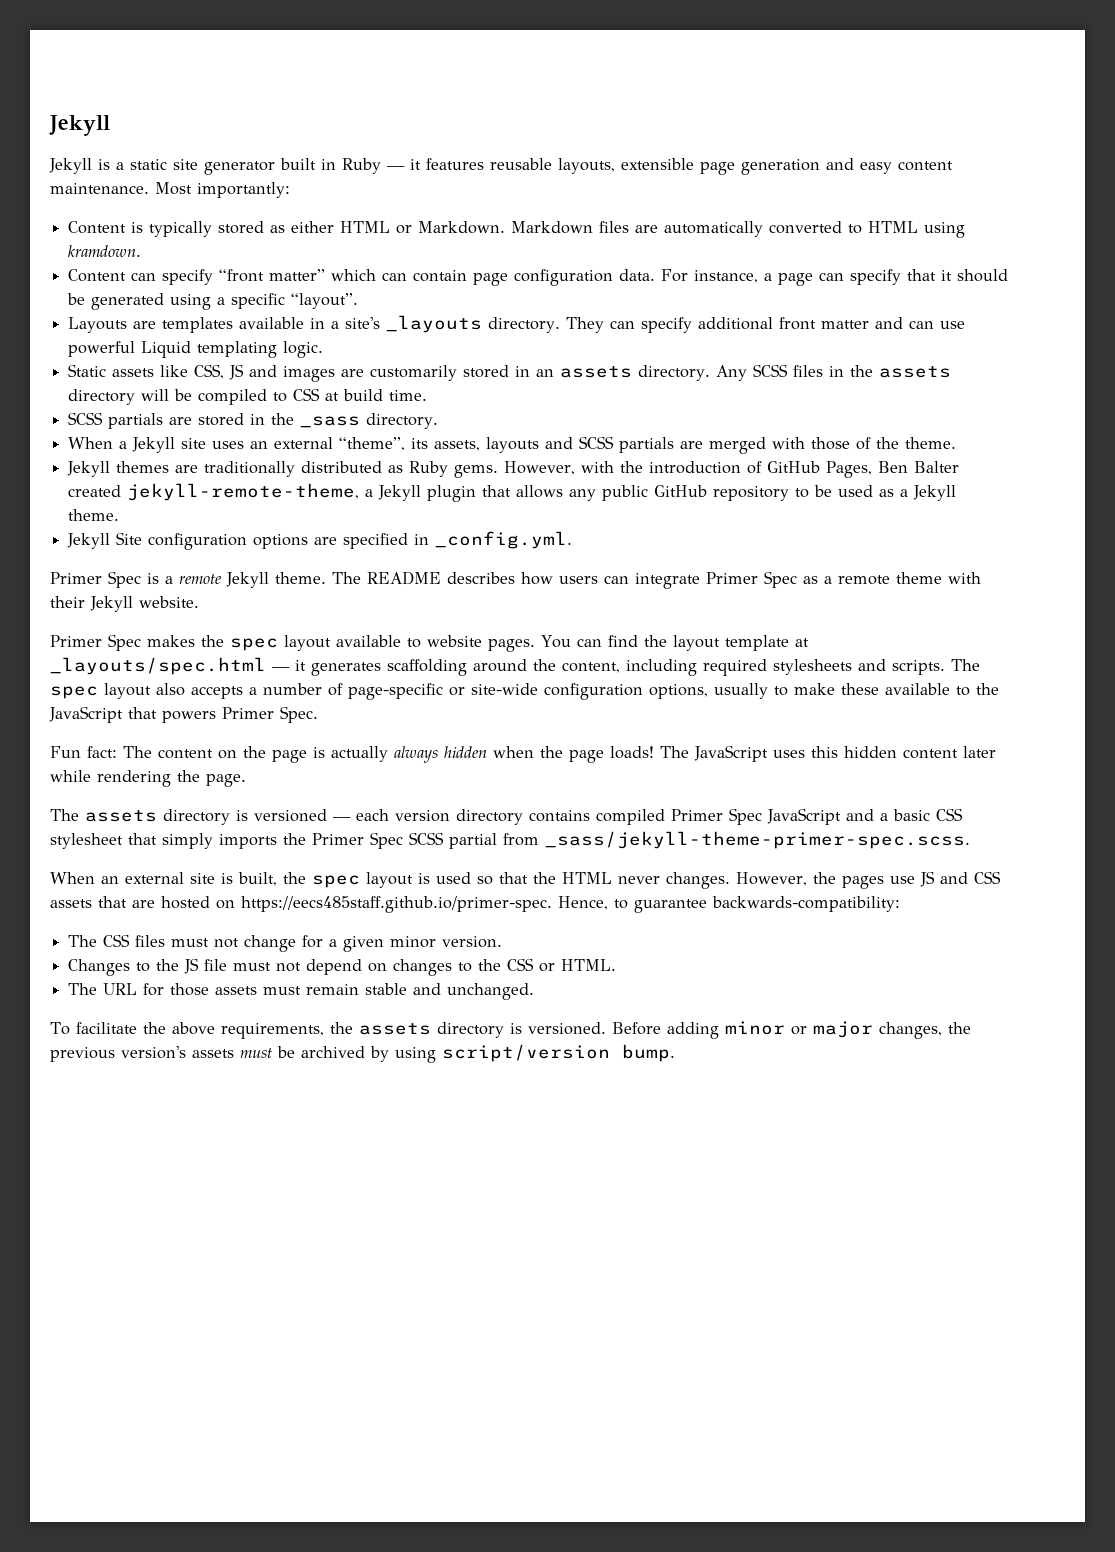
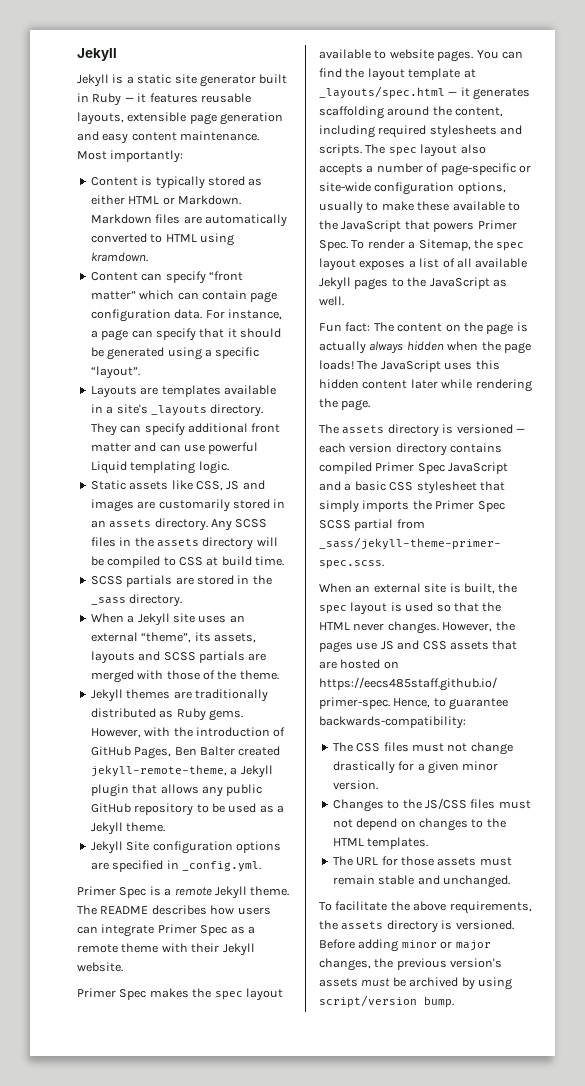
(318, 714) none -> [351,239,525,251] [319,258,528,271] [319,277,507,290] [319,296,344,306] To render a Sitemap, the spec layout exposes a list of all available Jekyll pages to the JavaScript as well.
(297, 943) none -> [332,761,395,774] drastically
[184,958,228,974] JS file -> [424,798,496,809] JS/CSS files
[507,958,617,972] CSS or HTML. -> [332,837,429,849] HTML templates.

